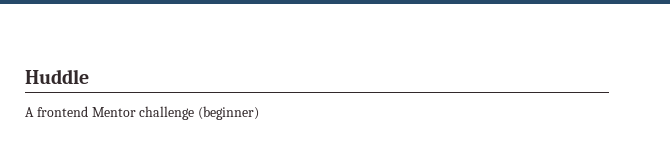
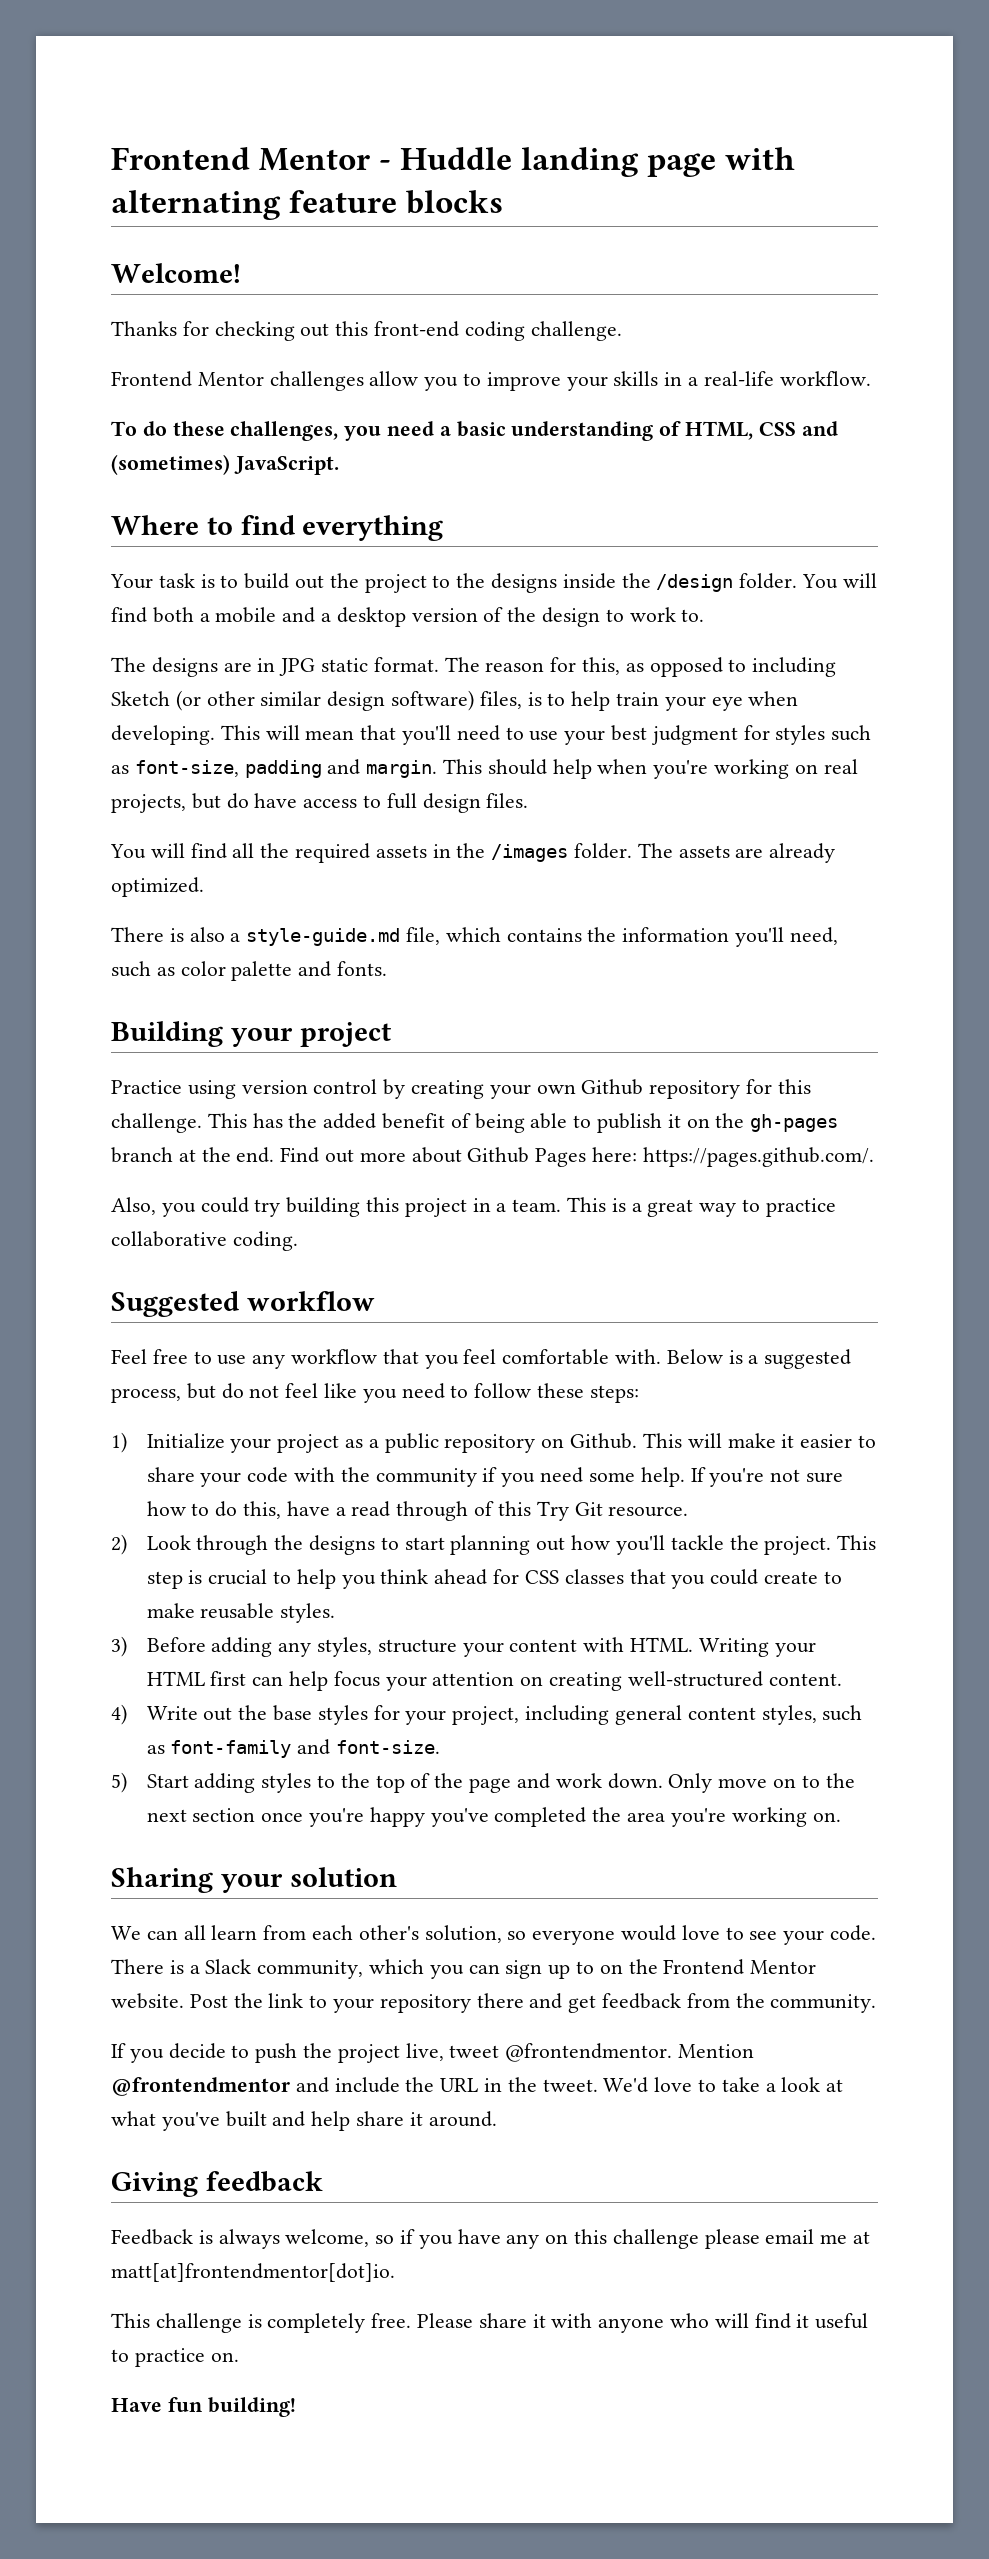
[25,69,89,84] [25,106,260,120] Huddle // A frontend Mentor challenge (beginner) -> [111,147,796,177] [111,190,504,220] [111,263,241,283] [111,321,622,341] [111,371,871,391] [111,421,838,441] [111,454,339,475] [111,515,444,541] [110,573,877,593] [111,607,705,627] [111,657,837,677] [111,690,799,711] [111,725,872,745] [111,759,858,779] [111,793,529,813] [110,843,836,863] [111,877,204,897] [111,927,838,947] [111,961,388,981] [111,1021,391,1047] [111,1079,811,1099] [111,1113,839,1133] [111,1147,874,1167] [111,1197,836,1217] [111,1231,298,1251] [111,1291,375,1317] [111,1349,852,1369] [111,1383,639,1403] [111,1432,876,1453] [146,1467,843,1487] [146,1501,689,1521] [111,1534,877,1555] [146,1569,842,1589] [146,1603,336,1623] [111,1636,816,1657] [146,1671,842,1691] [111,1704,863,1725] [146,1739,441,1758] [111,1772,855,1793] [146,1807,841,1827] [111,1867,397,1893] [111,1925,877,1945] [111,1959,817,1979] [111,1993,877,2013] [111,2043,755,2063] [111,2077,844,2096] [111,2111,497,2131] [111,2171,323,2197] [111,2229,871,2249] [111,2263,395,2282] [111,2313,869,2333] [111,2348,239,2367] [111,2397,296,2417] Frontend Mentor - Huddle landing page with alternating feature blocks // Welcome! // Thanks for checking out this front-end coding challenge. // Frontend Mentor challenges allow you to improve your skills in a real-life workflow. // To do these challenges, you need a basic understanding of HTML, CSS and (sometimes) JavaScript. // Where to find everything // Your task is to build out the project to the designs inside the /design folder. You will find both a mobile and a desktop version of the design to work to. // The designs are in JPG static format. The reason for this, as opposed to including Sketch (or other similar design software) files, is to help train your eye when developing. This will mean that you'll need to use your best judgment for styles such as font-size, padding and margin. This should help when you're working on real projects, but do have access to full design files. // You will find all the required assets in the /images folder. The assets are already optimized. // There is also a style-guide.md file, which contains the information you'll need, such as color palette and fonts. // Building your project // Practice using version control by creating your own Github repository for this challenge. This has the added benefit of being able to publish it on the gh-pages branch at the end. Find out more about Github Pages here: https://pages.github.com/. // Also, you could try building this project in a team. This is a great way to practice collaborative coding. // Suggested workflow // Feel free to use any workflow that you feel comfortable with. Below is a suggested process, but do not feel like you need to follow these steps: // 1) Initialize your project as a public repository on Github. This will make it easier to share your code with the community if you need some help. If you're not sure how to do this, have a read through of this Try Git resource. // 2) Look through the designs to start planning out how you'll tackle the project. This step is crucial to help you think ahead for CSS classes that you could create to make reusable styles. // 3) Before adding any styles, structure your content with HTML. Writing your HTML first can help focus your attention on creating well-structured content. // 4) Write out the base styles for your project, including general content styles, such as font-family and font-size. // 5) Start adding styles to the top of the page and work down. Only move on to the next section once you're happy you've completed the area you're working on. // Sharing your solution // We can all learn from each other's solution, so everyone would love to see your code. There is a Slack community, which you can sign up to on the Frontend Mentor website. Post the link to your repository there and get feedback from the community. // If you decide to push the project live, tweet @frontendmentor. Mention @frontendmentor and include the URL in the tweet. We'd love to take a look at what you've built and help share it around. // Giving feedback // Feedback is always welcome, so if you have any on this challenge please email me at matt[at]frontendmentor[dot]io. // This challenge is completely free. Please share it with anyone who will find it useful to practice on. // Have fun building!

